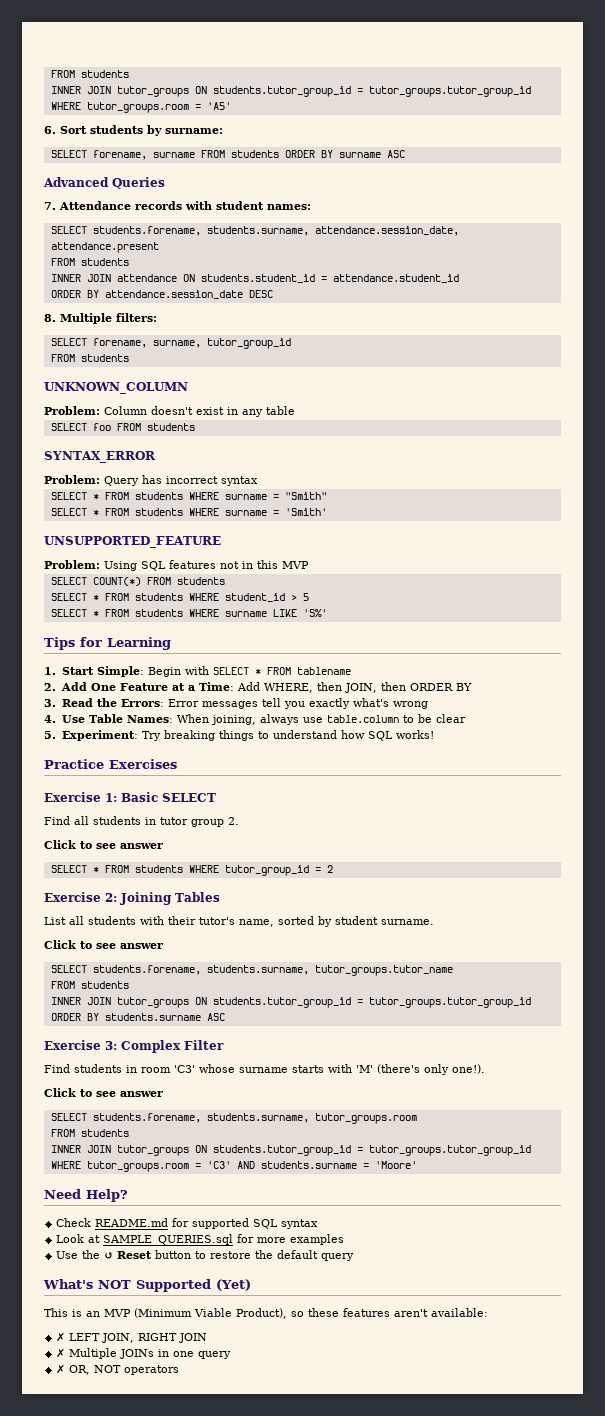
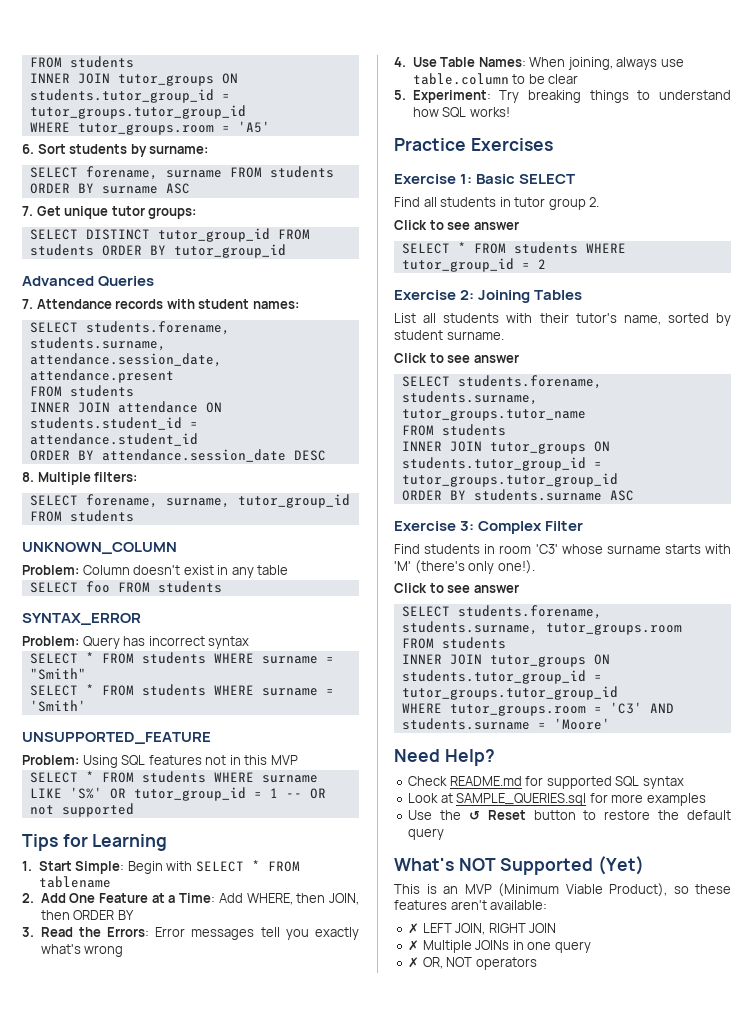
(405, 154) none -> [22,206,197,219] [29,228,310,242] [29,244,286,258] // 7. Get unique tutor groups: // SELECT DISTINCT tutor_group_id FROM students ORDER BY tutor_group_id
[50,577,225,586] [50,593,309,602] // SELECT COUNT(*) FROM students // SELECT * FROM students WHERE student_id > 5 -> (298, 760) none
(327, 613) none -> [109,787,326,801] [29,803,134,817] OR tutor_group_id = 1 -- OR not supported

